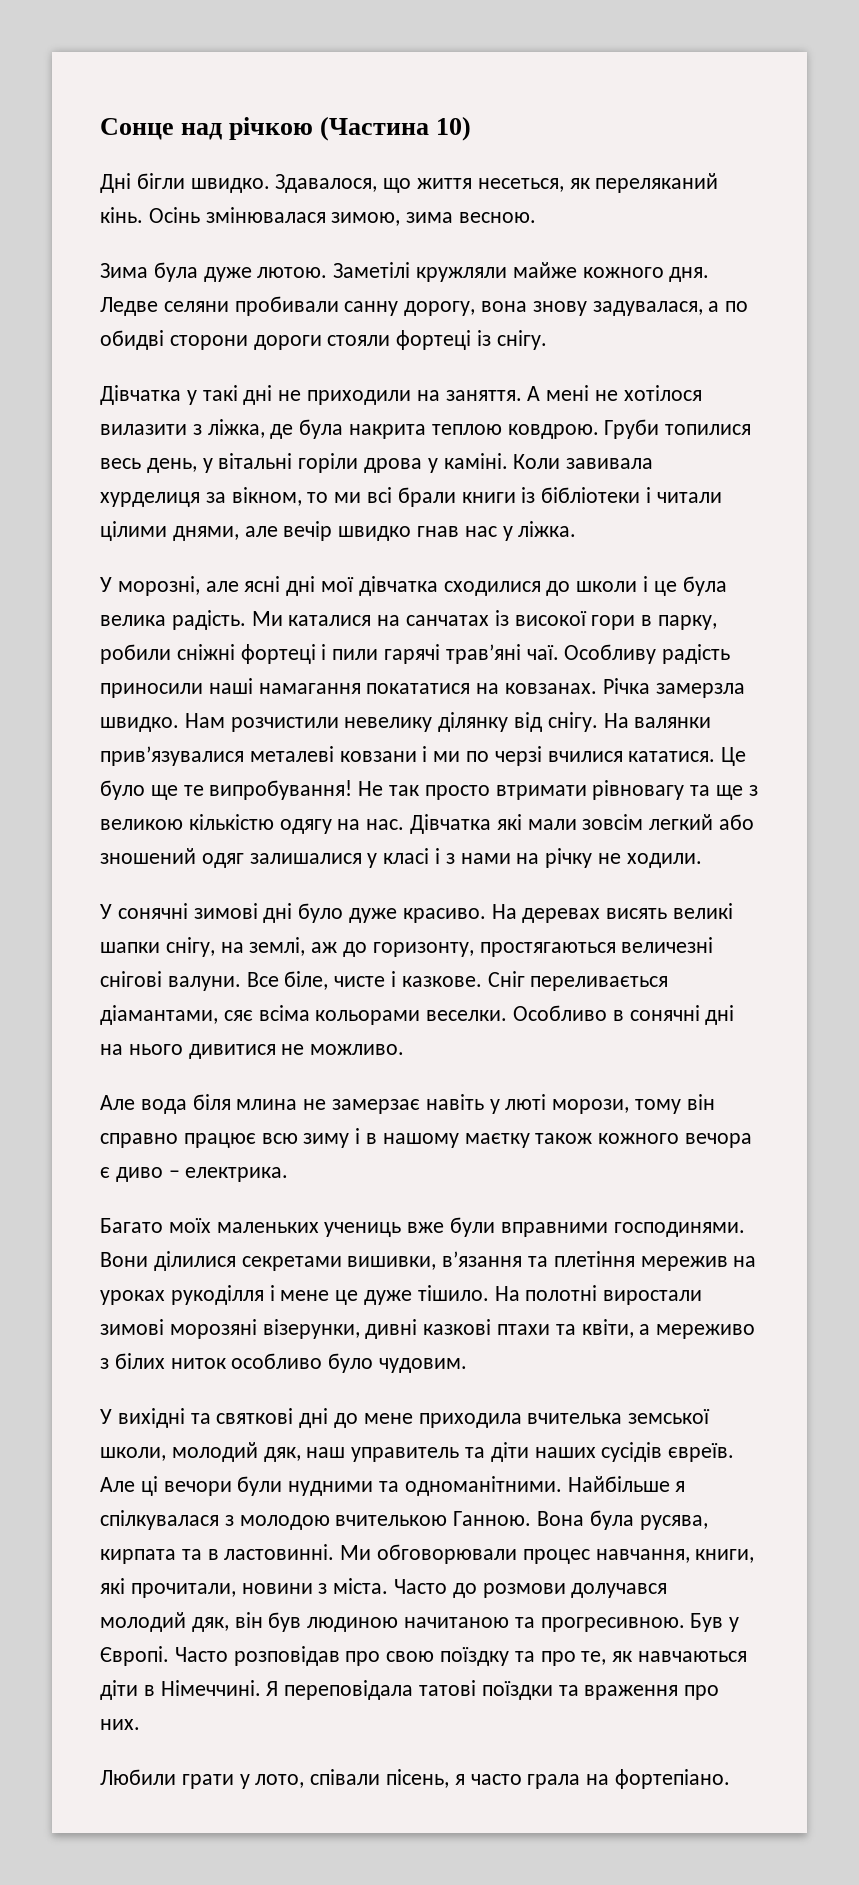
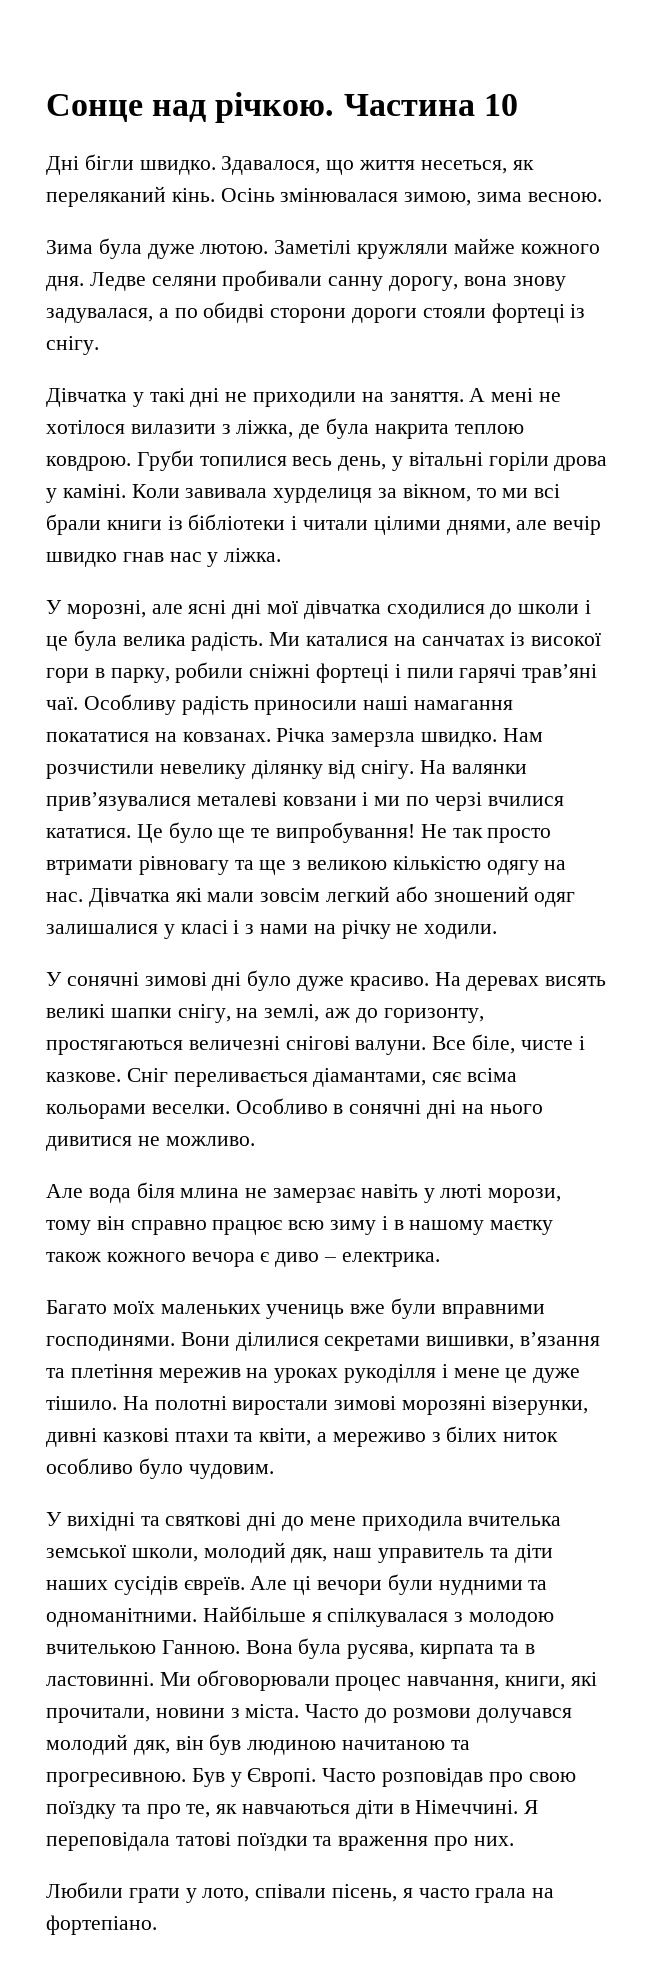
[229,116,472,141] річкою (Частина 10) -> [215,92,518,123] річкою. Частина 10

